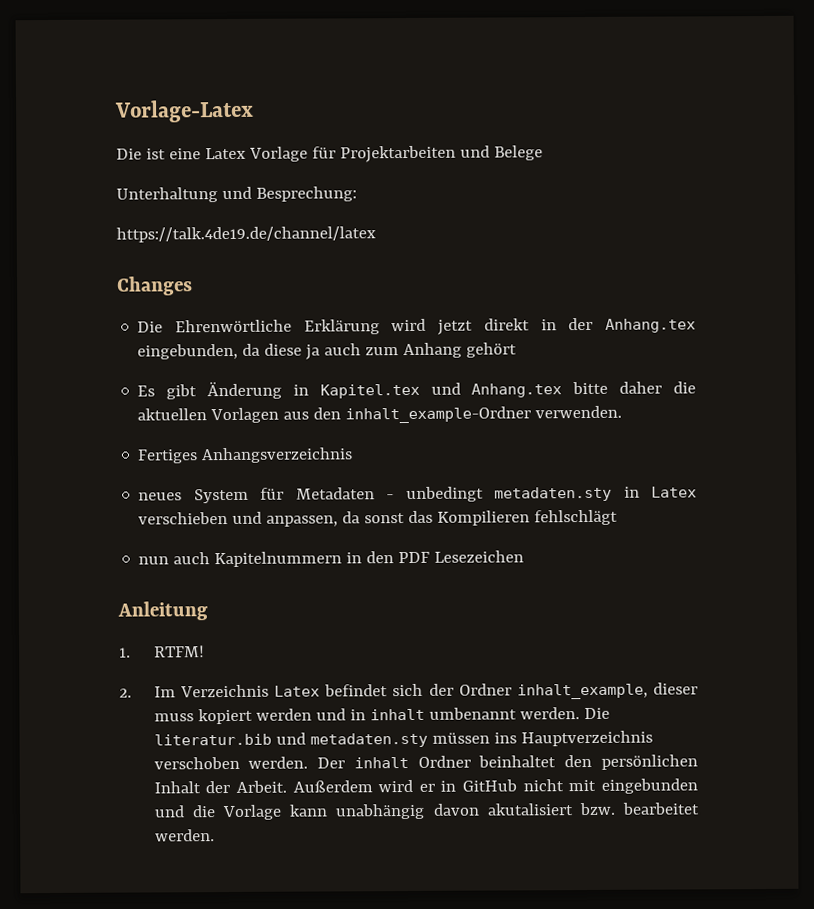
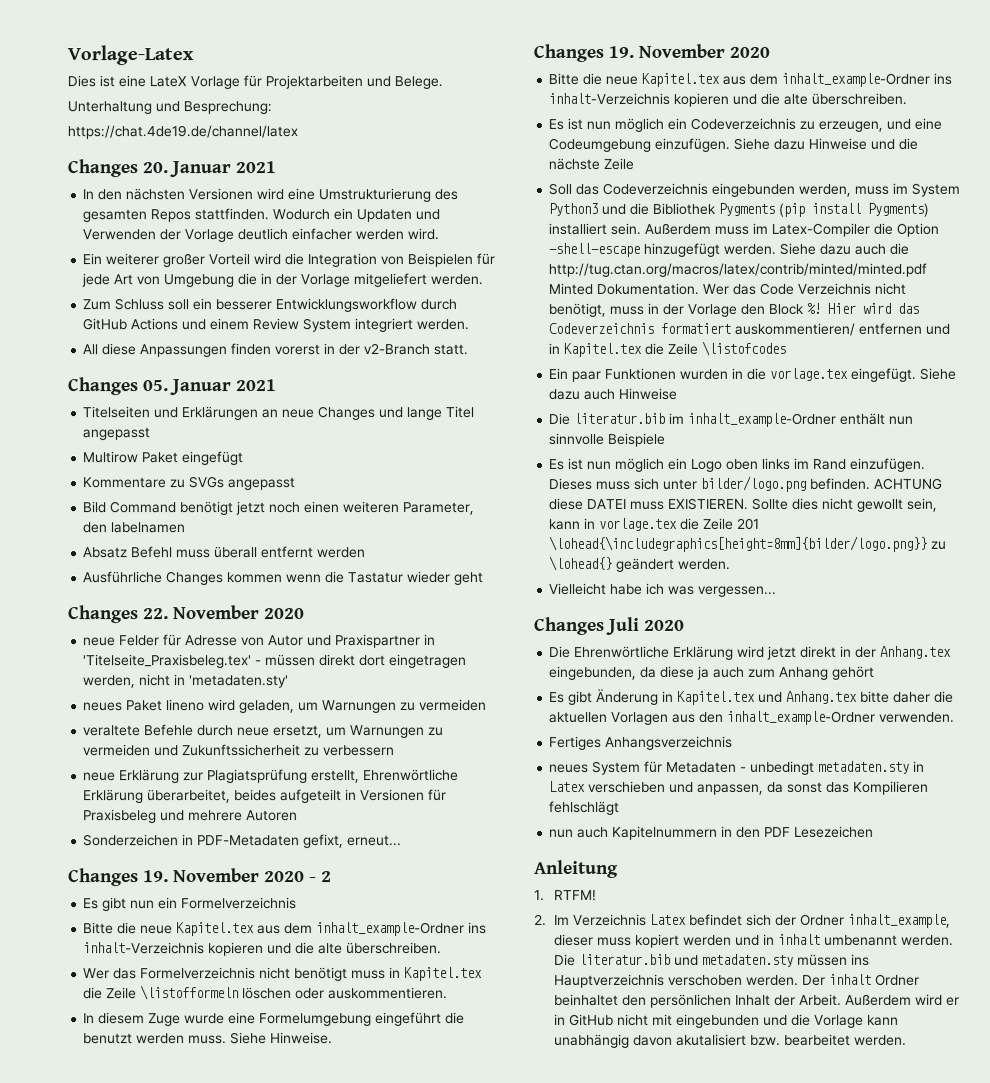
[116,148,142,160] Die -> [67,75,96,88] Dies
[204,147,246,160] Latex -> [149,76,187,88] LateX
[493,145,543,161] Belege -> [394,76,443,90] Belege.
[116,226,376,243] [117,276,193,296] https://talk.4de19.de/channel/latex // Changes -> [67,125,298,140] [67,159,276,178] [82,188,459,203] [82,208,441,223] [82,228,440,243] [82,252,496,268] [81,273,484,288] [82,298,458,313] [82,318,470,333] [82,343,469,358] [67,377,276,396] [82,406,475,421] [82,427,151,441] [82,451,244,466] [82,476,296,491] [82,501,475,516] [82,522,186,534] [83,546,367,559] [83,571,485,586] [68,605,305,624] [83,634,437,649] [83,654,468,669] [83,674,290,689] [83,699,488,714] [83,724,445,739] [83,744,396,757] [83,769,460,784] [83,789,448,804] [83,809,299,824] [83,834,403,849] [68,868,332,887] [83,897,298,912] [83,922,488,937] [83,942,443,957] [83,967,484,982] [83,985,449,1001] [83,1012,466,1027] [83,1032,334,1045] [533,43,770,62] [548,72,953,87] [548,92,908,107] [548,117,943,132] [548,137,919,152] [548,157,635,170] [548,182,961,197] [548,202,930,217] [548,222,940,237] [548,242,910,257] [548,262,928,277] [548,282,907,295] [548,302,920,317] [548,322,951,336] [548,340,787,357] [548,367,957,382] [548,387,678,400] [548,412,914,427] [548,432,666,447] [548,457,926,472] [548,475,943,492] [548,497,938,512] [548,517,760,531] [548,535,948,552] [549,555,732,572] [549,582,778,597] [534,616,685,635] https://chat.4de19.de/channel/latex // Changes 20. Januar 2021 // In den nächsten Versionen wird eine Umstrukturierung des gesamten Repos stattfinden. Wodurch ein Updaten und Verwenden der Vorlage deutlich einfacher werden wird. // Ein weiterer großer Vorteil wird die Integration von Beispielen für jede Art von Umgebung die in der Vorlage mitgeliefert werden. // Zum Schluss soll ein besserer Entwicklungsworkflow durch GitHub Actions und einem Review System integriert werden. // All diese Anpassungen finden vorerst in der v2-Branch statt. // Changes 05. Januar 2021 // Titelseiten und Erklärungen an neue Changes und lange Titel angepasst // Multirow Paket eingefügt // Kommentare zu SVGs angepasst // Bild Command benötigt jetzt noch einen weiteren Parameter, den labelnamen // Absatz Befehl muss überall entfernt werden // Ausführliche Changes kommen wenn die Tastatur wieder geht // Changes 22. November 2020 // neue Felder für Adresse von Autor und Praxispartner in 'Titelseite_Praxisbeleg.tex' - müssen direkt dort eingetragen werden, nicht in 'metadaten.sty' // neues Paket lineno wird geladen, um Warnungen zu vermeiden // veraltete Befehle durch neue ersetzt, um Warnungen zu vermeiden und Zukunftssicherheit zu verbessern // neue Erklärung zur Plagiatsprüfung erstellt, Ehrenwörtliche Erklärung überarbeitet, beides aufgeteilt in Versionen für Praxisbeleg und mehrere Autoren // Sonderzeichen in PDF-Metadaten gefixt, erneut... // Changes 19. November 2020 - 2 // Es gibt nun ein Formelverzeichnis // Bitte die neue Kapitel.tex aus dem inhalt_example-Ordner ins inhalt-Verzeichnis kopieren und die alte überschreiben. // Wer das Formelverzeichnis nicht benötigt muss in Kapitel.tex die Zeile \listofformeln löschen oder auskommentieren. // In diesem Zuge wurde eine Formelumgebung eingeführt die benutzt werden muss. Siehe Hinweise. // Changes 19. November 2020 // Bitte die neue Kapitel.tex aus dem inhalt_example-Ordner ins inhalt-Verzeichnis kopieren und die alte überschreiben. // Es ist nun möglich ein Codeverzeichnis zu erzeugen, und eine Codeumgebung einzufügen. Siehe dazu Hinweise und die nächste Zeile // Soll das Codeverzeichnis eingebunden werden, muss im System Python3 und die Bibliothek Pygments (pip install Pygments) installiert sein. Außerdem muss im Latex-Compiler die Option -shell-escape hinzugefügt werden. Siehe dazu auch die http://tug.ctan.org/macros/latex/contrib/minted/minted.pdf Minted Dokumentation. Wer das Code Verzeichnis nicht benötigt, muss in der Vorlage den Block %! Hier wird das Codeverzeichnis formatiert auskommentieren/ entfernen und in Kapitel.tex die Zeile \listofcodes // Ein paar Funktionen wurden in die vorlage.tex eingefügt. Siehe dazu auch Hinweise // Die literatur.bib im inhalt_example-Ordner enthält nun sinnvolle Beispiele // Es ist nun möglich ein Logo oben links im Rand einzufügen. Dieses muss sich unter bilder/logo.png befinden. ACHTUNG diese DATEI muss EXISTIEREN. Sollte dies nicht gewollt sein, kann in vorlage.tex die Zeile 201 \lohead{\includegraphics[height=8mm]{bilder/logo.png}} zu \lohead{} geändert werden. // Vielleicht habe ich was vergessen... // Changes Juli 2020

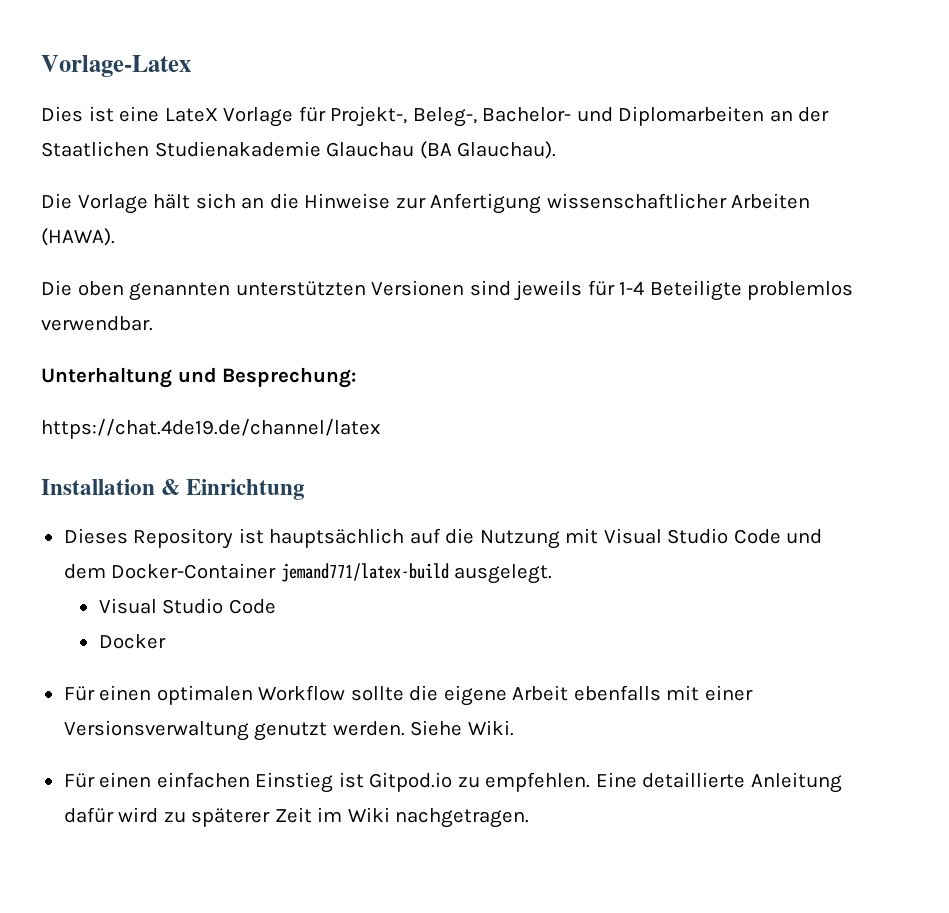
[265,75,443,90] [67,101,272,115] [67,125,298,140] [67,159,276,178] [82,188,459,203] [82,208,441,223] [82,228,440,243] [82,252,496,268] [81,273,484,288] [82,298,458,313] [82,318,470,333] [82,343,469,358] [67,377,276,396] [82,406,475,421] [82,427,151,441] [82,451,244,466] [82,476,296,491] [82,501,475,516] [82,522,186,534] [83,546,367,559] [83,571,485,586] [68,605,305,624] [83,634,437,649] [83,654,468,669] [83,674,290,689] [83,699,488,714] [83,724,445,739] [83,744,396,757] [83,769,460,784] [83,789,448,804] [83,809,299,824] [83,834,403,849] [68,868,332,887] [83,897,298,912] [83,922,488,937] [83,942,443,957] [83,967,484,982] [83,985,449,1001] [83,1012,466,1027] [83,1032,334,1045] [533,43,770,62] [548,72,953,87] [548,92,908,107] [548,117,943,132] [548,137,919,152] [548,157,635,170] [548,182,961,197] [548,202,930,217] [548,222,940,237] [548,242,910,257] [548,262,928,277] [548,282,907,295] [548,302,920,317] [548,322,951,336] [548,340,787,357] [548,367,957,382] [548,387,678,400] [548,412,914,427] [548,432,666,447] [548,457,926,472] [548,475,943,492] [548,497,938,512] [548,517,760,531] [548,535,948,552] [549,555,732,572] [549,582,778,597] [534,616,685,635] [549,645,953,660] [549,665,876,680] [549,688,955,705] [549,710,956,725] [549,735,734,750] [549,760,926,775] [549,780,930,795] [549,800,621,815] [549,825,875,840] [534,859,619,878] [534,889,597,901] [534,913,951,928] [553,933,954,948] [553,953,870,967] [553,973,920,988] [553,993,960,1008] [553,1013,899,1028] [553,1033,907,1048] Projektarbeiten und Belege. // Unterhaltung und Besprechung: // https://chat.4de19.de/channel/latex // Changes 20. Januar 2021 // In den nächsten Versionen wird eine Umstrukturierung des gesamten Repos stattfinden. Wodurch ein Updaten und Verwenden der Vorlage deutlich einfacher werden wird. // Ein weiterer großer Vorteil wird die Integration von Beispielen für jede Art von Umgebung die in der Vorlage mitgeliefert werden. // Zum Schluss soll ein besserer Entwicklungsworkflow durch GitHub Actions und einem Review System integriert werden. // All diese Anpassungen finden vorerst in der v2-Branch statt. // Changes 05. Januar 2021 // Titelseiten und Erklärungen an neue Changes und lange Titel angepasst // Multirow Paket eingefügt // Kommentare zu SVGs angepasst // Bild Command benötigt jetzt noch einen weiteren Parameter, den labelnamen // Absatz Befehl muss überall entfernt werden // Ausführliche Changes kommen wenn die Tastatur wieder geht // Changes 22. November 2020 // neue Felder für Adresse von Autor und Praxispartner in 'Titelseite_Praxisbeleg.tex' - müssen direkt dort eingetragen werden, nicht in 'metadaten.sty' // neues Paket lineno wird geladen, um Warnungen zu vermeiden // veraltete Befehle durch neue ersetzt, um Warnungen zu vermeiden und Zukunftssicherheit zu verbessern // neue Erklärung zur Plagiatsprüfung erstellt, Ehrenwörtliche Erklärung überarbeitet, beides aufgeteilt in Versionen für Praxisbeleg und mehrere Autoren // Sonderzeichen in PDF-Metadaten gefixt, erneut... // Changes 19. November 2020 - 2 // Es gibt nun ein Formelverzeichnis // Bitte die neue Kapitel.tex aus dem inhalt_example-Ordner ins inhalt-Verzeichnis kopieren und die alte überschreiben. // Wer das Formelverzeichnis nicht benötigt muss in Kapitel.tex die Zeile \listofformeln löschen oder auskommentieren. // In diesem Zuge wurde eine Formelumgebung eingeführt die benutzt werden muss. Siehe Hinweise. // Changes 19. November 2020 // Bitte die neue Kapitel.tex aus dem inhalt_example-Ordner ins inhalt-Verzeichnis kopieren und die alte überschreiben. // Es ist nun möglich ein Codeverzeichnis zu erzeugen, und eine Codeumgebung einzufügen. Siehe dazu Hinweise und die nächste Zeile // Soll das Codeverzeichnis eingebunden werden, muss im System Python3 und die Bibliothek Pygments (pip install Pygments) installiert sein. Außerdem muss im Latex-Compiler die Option -shell-escape hinzugefügt werden. Siehe dazu auch die http://tug.ctan.org/macros/latex/contrib/minted/minted.pdf Minted Dokumentation. Wer das Code Verzeichnis nicht benötigt, muss in der Vorlage den Block %! Hier wird das Codeverzeichnis formatiert auskommentieren/ entfernen und in Kapitel.tex die Zeile \listofcodes // Ein paar Funktionen wurden in die vorlage.tex eingefügt. Siehe dazu auch Hinweise // Die literatur.bib im inhalt_example-Ordner enthält nun sinnvolle Beispiele // Es ist nun möglich ein Logo oben links im Rand einzufügen. Dieses muss sich unter bilder/logo.png befinden. ACHTUNG diese DATEI muss EXISTIEREN. Sollte dies nicht gewollt sein, kann in vorlage.tex die Zeile 201 \lohead{\includegraphics[height=8mm]{bilder/logo.png}} zu \lohead{} geändert werden. // Vielleicht habe ich was vergessen... // Changes Juli 2020 // Die Ehrenwörtliche Erklärung wird jetzt direkt in der Anhang.tex eingebunden, da diese ja auch zum Anhang gehört // Es gibt Änderung in Kapitel.tex und Anhang.tex bitte daher die aktuellen Vorlagen aus den inhalt_example-Ordner verwenden. // Fertiges Anhangsverzeichnis // neues System für Metadaten - unbedingt metadaten.sty in Latex verschieben und anpassen, da sonst das Kompilieren fehlschlägt // nun auch Kapitelnummern in den PDF Lesezeichen // Anleitung // 1. RTFM! // 2. Im Verzeichnis Latex befindet sich der Ordner inhalt_example, dieser muss kopiert werden und in inhalt umbenannt werden. Die literatur.bib und metadaten.sty müssen ins Hauptverzeichnis verschoben werden. Der inhalt Ordner beinhaltet den persönlichen Inhalt der Arbeit. Außerdem wird er in GitHub nicht mit eingebunden und die Vorlage kann unabhängig davon akutalisiert bzw. bearbeitet werden. -> [330,106,830,127] [41,141,557,159] [41,193,811,214] [41,228,115,246] [41,280,854,301] [41,316,153,331] [41,367,358,388] [41,419,380,439] [41,479,306,500] [63,528,823,549] [63,563,553,584] [98,598,276,614] [98,634,166,649] [63,685,753,706] [63,720,514,741] [63,772,842,793] [63,807,530,828] Projekt-, Beleg-, Bachelor- und Diplomarbeiten an der Staatlichen Studienakademie Glauchau (BA Glauchau). // Die Vorlage hält sich an die Hinweise zur Anfertigung wissenschaftlicher Arbeiten (HAWA). // Die oben genannten unterstützten Versionen sind jeweils für 1-4 Beteiligte problemlos verwendbar. // Unterhaltung und Besprechung: // https://chat.4de19.de/channel/latex // Installation & Einrichtung // Dieses Repository ist hauptsächlich auf die Nutzung mit Visual Studio Code und dem Docker-Container jemand771/latex-build ausgelegt. // Visual Studio Code // Docker // Für einen optimalen Workflow sollte die eigene Arbeit ebenfalls mit einer Versionsverwaltung genutzt werden. Siehe Wiki. // Für einen einfachen Einstieg ist Gitpod.io zu empfehlen. Eine detaillierte Anleitung dafür wird zu späterer Zeit im Wiki nachgetragen.

